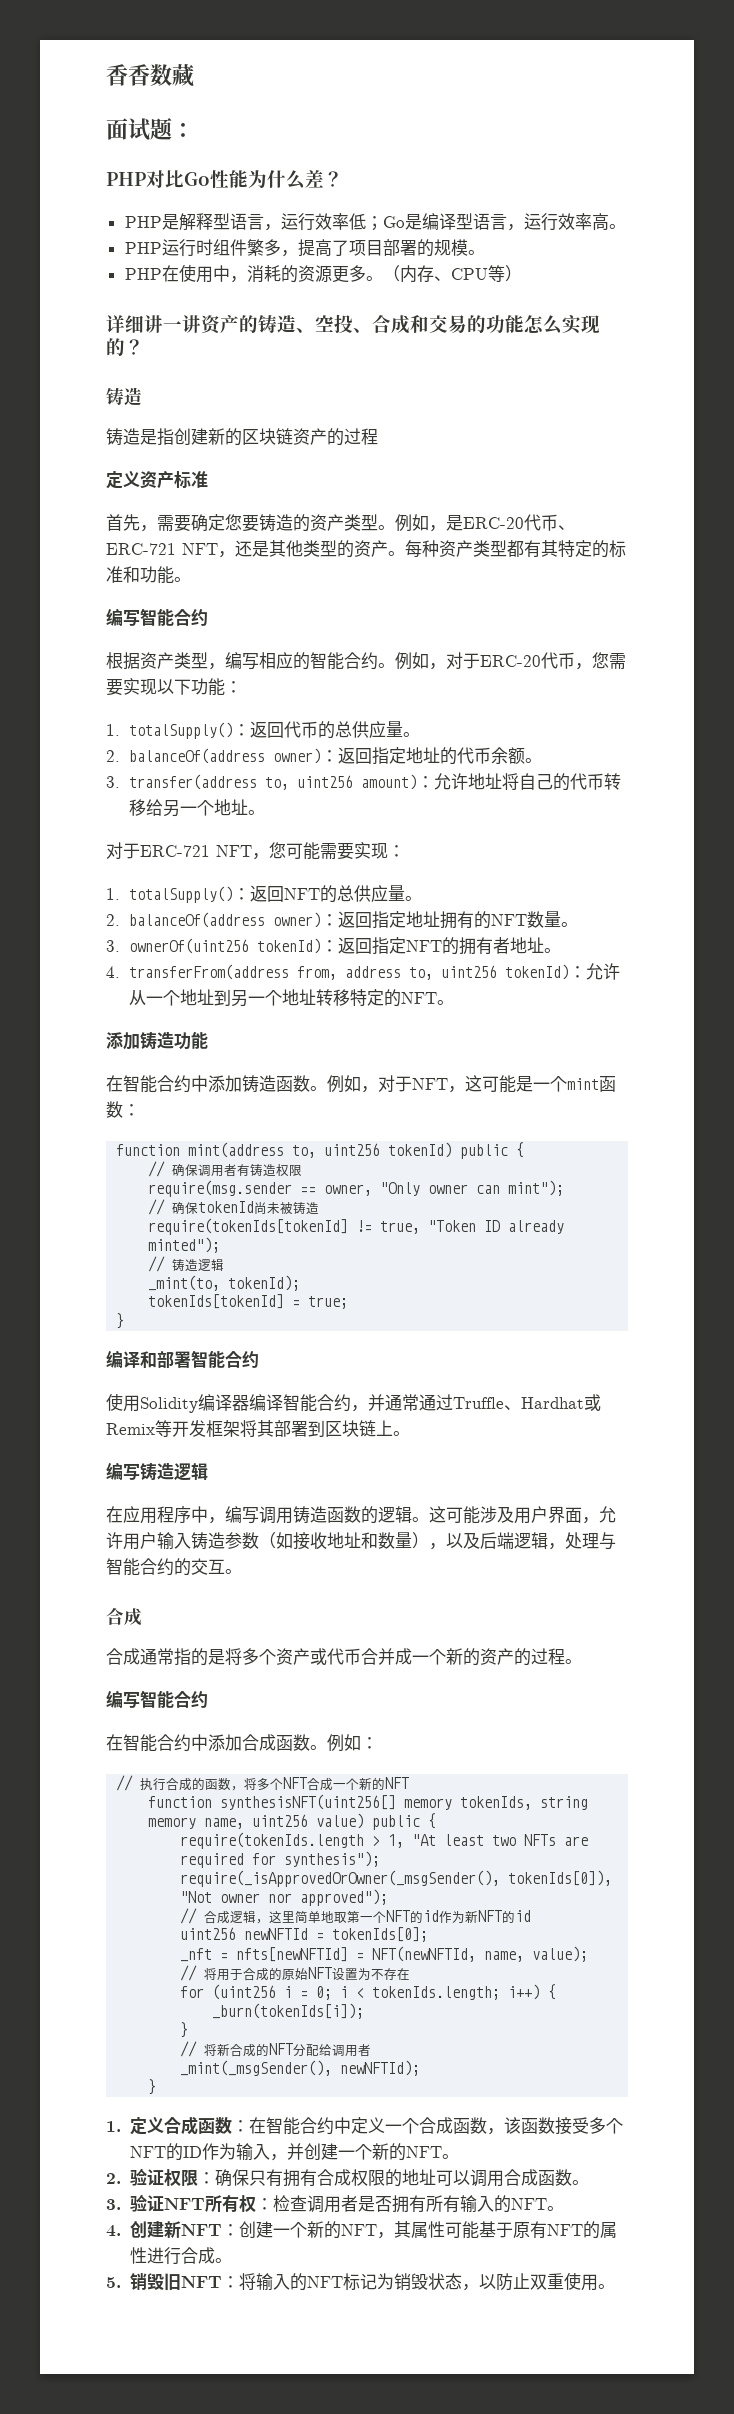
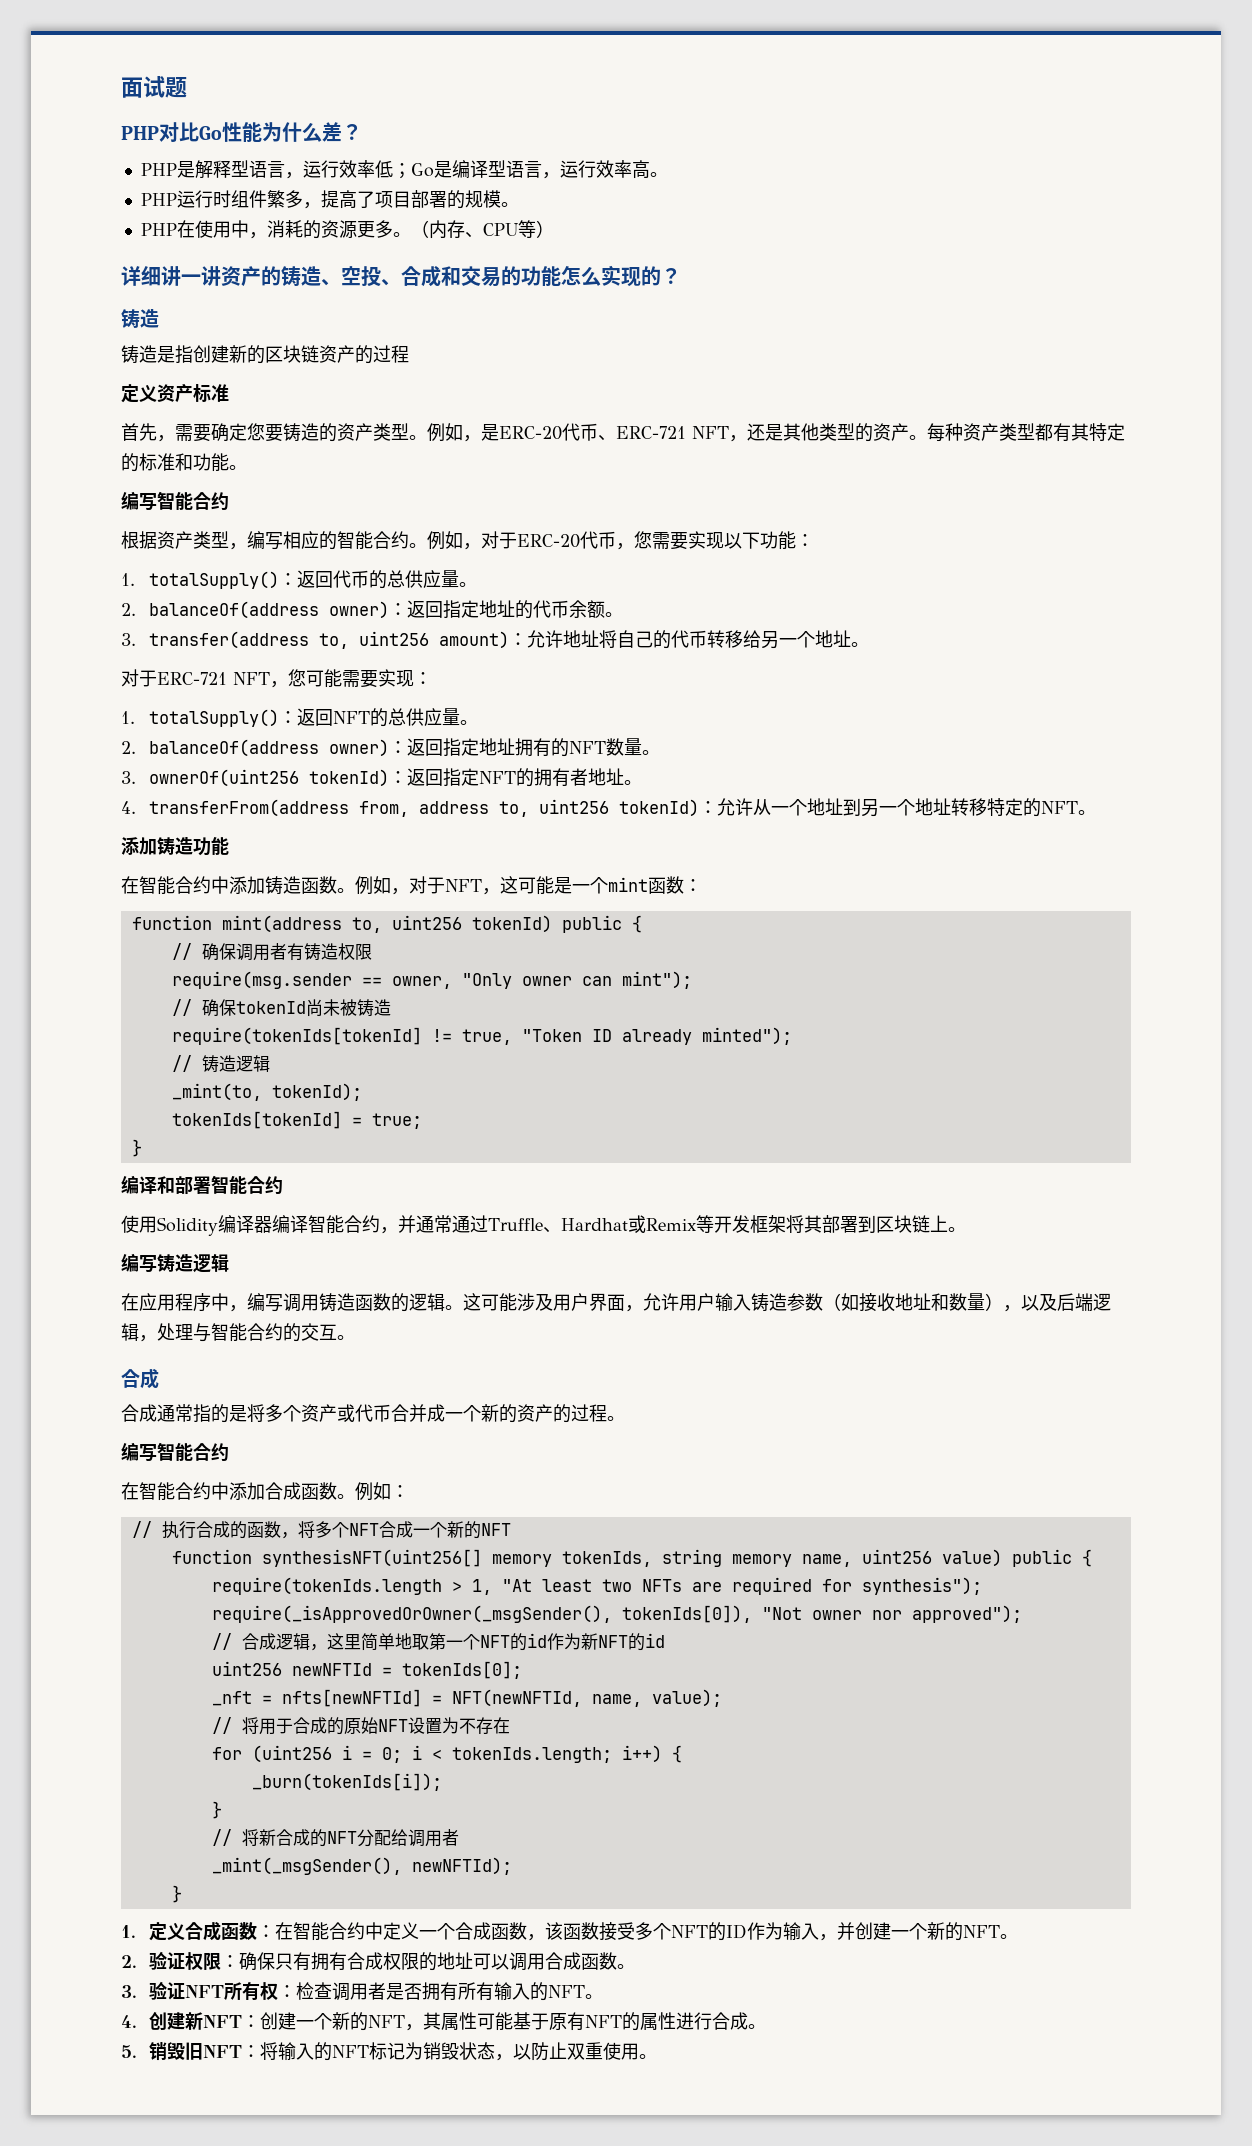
[106,64,194,87] 香香数藏 // -> (121, 87) none
[172,123,194,137] ： -> (187, 87) none

